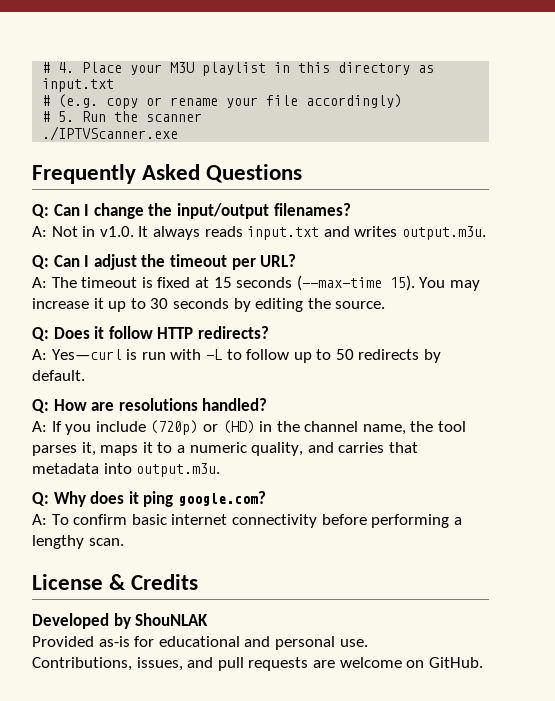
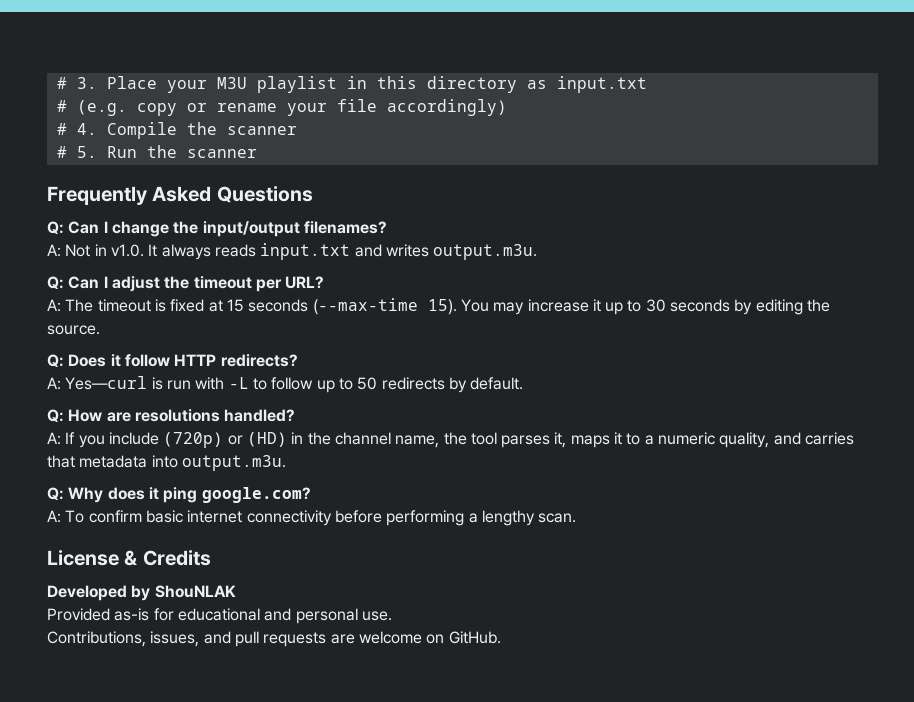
[42,62,75,73] # 4. -> [56,77,97,89] # 3.
(403, 101) none -> [56,122,297,139] // # 4. Compile the scanner
[42,126,179,141] // ./IPTVScanner.exe -> (257, 153) none

